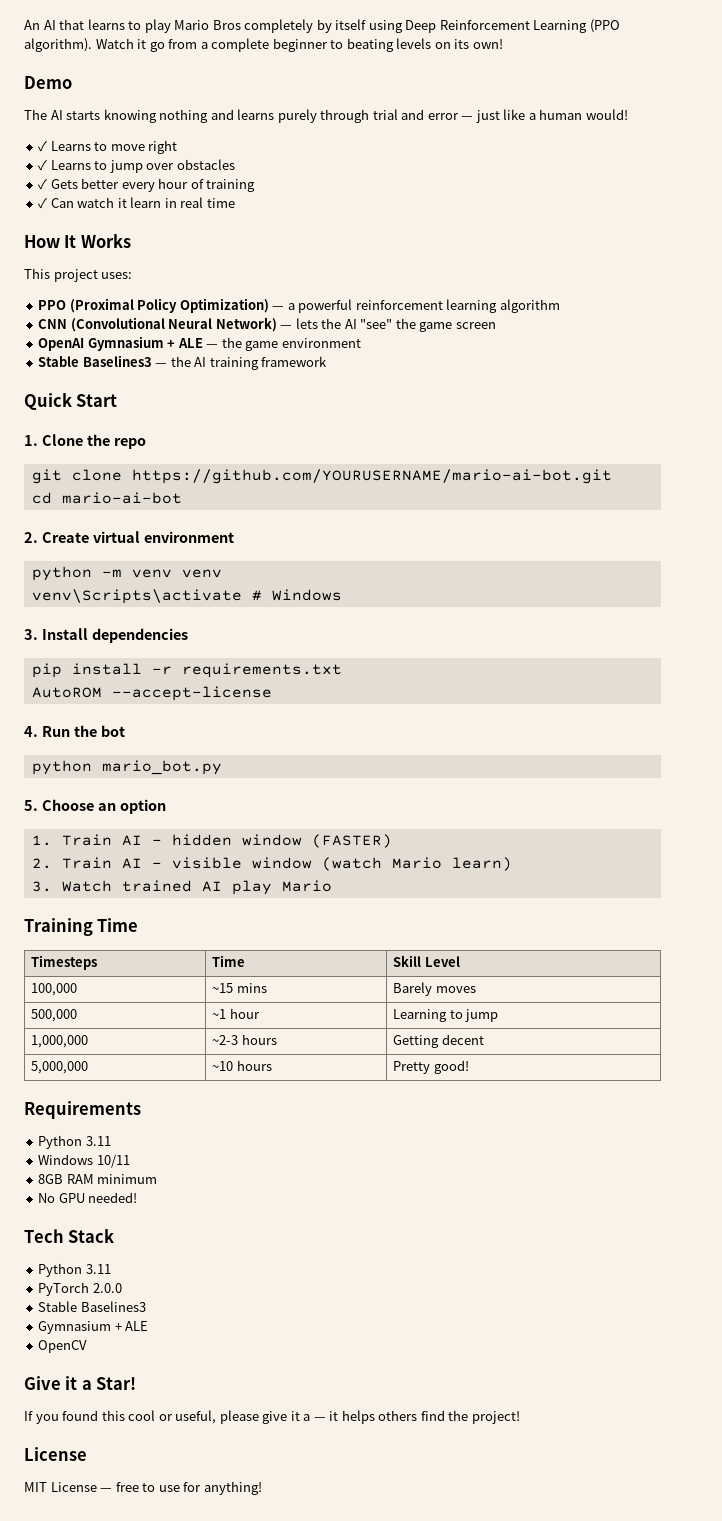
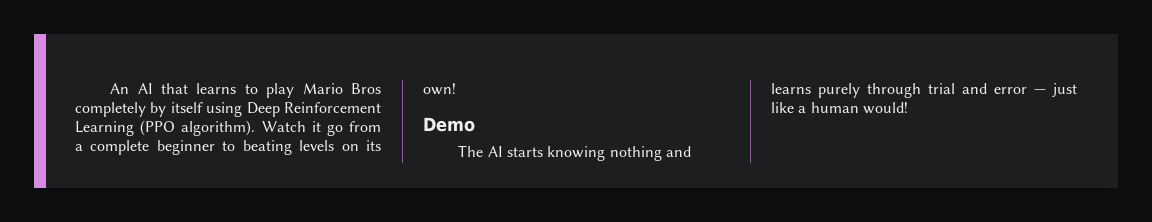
[38,140,178,154] [38,159,235,173] [38,178,256,192] [38,197,235,209] [24,234,131,248] [24,268,133,282] [38,298,560,313] [38,317,496,332] [38,336,361,351] [38,355,328,370] [24,393,118,410] [24,434,146,449] [31,469,612,484] [31,492,182,504] [24,531,234,543] [31,566,222,581] [31,589,342,604] [24,628,188,643] [31,663,342,678] [31,686,272,701] [24,725,125,737] [31,760,222,775] [24,799,166,814] [31,834,392,848] [31,857,512,871] [31,880,332,895] [24,918,139,936] [31,955,98,970] [212,955,246,967] [393,955,460,967] [31,983,78,996] [212,983,267,993] [393,982,476,996] [31,1009,78,1022] [212,1008,260,1019] [393,1009,499,1022] [31,1035,89,1048] [212,1034,277,1045] [393,1034,484,1048] [31,1061,89,1074] [212,1060,272,1071] [393,1060,469,1074] [24,1101,141,1119] [38,1135,111,1149] [38,1154,130,1168] [38,1174,158,1184] [38,1192,138,1203] [24,1229,115,1243] [38,1263,111,1277] [38,1282,122,1296] [38,1301,146,1312] [38,1321,149,1334] [38,1340,88,1353] [24,1376,137,1390] [24,1410,520,1424] [24,1447,87,1461] [24,1481,262,1495] // ✓ Learns to move right // ✓ Learns to jump over obstacles // ✓ Gets better every hour of training // ✓ Can watch it learn in real time // How It Works // This project uses: // PPO (Proximal Policy Optimization) — a powerful reinforcement learning algorithm // CNN (Convolutional Neural Network) — lets the AI "see" the game screen // OpenAI Gymnasium + ALE — the game environment // Stable Baselines3 — the AI training framework // Quick Start // 1. Clone the repo // git clone https://github.com/YOURUSERNAME/mario-ai-bot.git // cd mario-ai-bot // 2. Create virtual environment // python -m venv venv // venv\Scripts\activate # Windows // 3. Install dependencies // pip install -r requirements.txt // AutoROM --accept-license // 4. Run the bot // python mario_bot.py // 5. Choose an option // 1. Train AI - hidden window (FASTER) // 2. Train AI - visible window (watch Mario learn) // 3. Watch trained AI play Mario // Training Time // Timesteps | Time | Skill Level // 100,000 | ~15 mins | Barely moves // 500,000 | ~1 hour | Learning to jump // 1,000,000 | ~2-3 hours | Getting decent // 5,000,000 | ~10 hours | Pretty good! // Requirements // Python 3.11 // Windows 10/11 // 8GB RAM minimum // No GPU needed! // Tech Stack // Python 3.11 // PyTorch 2.0.0 // Stable Baselines3 // Gymnasium + ALE // OpenCV // Give it a Star! // If you found this cool or useful, please give it a — it helps others find the project! // License // MIT License — free to use for anything! -> (908, 108) none

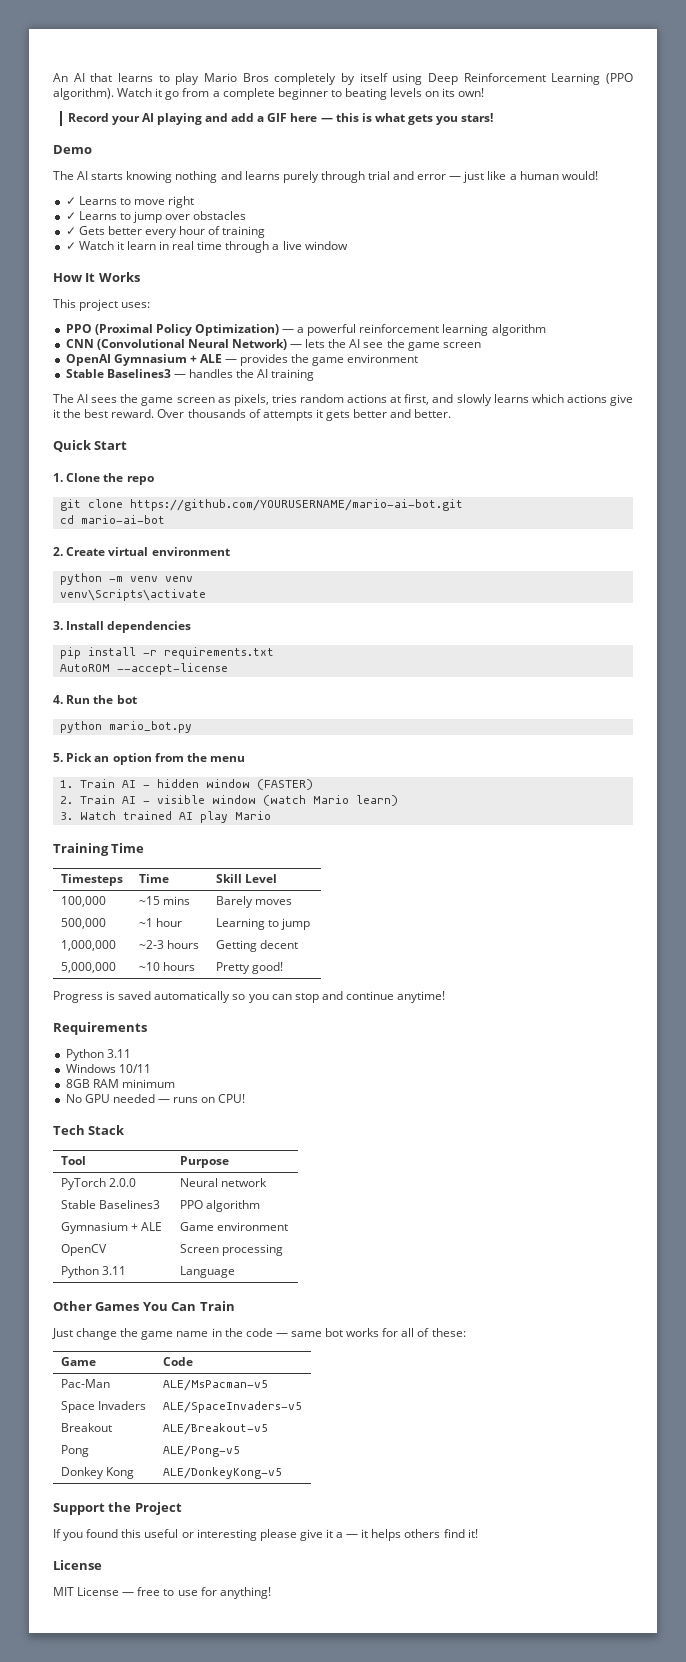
(456, 89) none -> [67,113,494,125] // Record your AI playing and add a GIF here — this is what gets you stars!
(908, 108) none -> [65,196,195,208] [65,211,247,223] [65,226,266,238] [65,241,348,253] [53,272,140,282] [53,299,151,311] [65,324,546,336] [65,339,481,351] [65,354,419,366] [65,369,315,381] [53,394,633,406] [53,409,452,421] [53,440,128,452] [53,473,154,485] [59,499,463,511] [59,515,165,524] [53,547,230,556] [59,573,193,585] [59,589,206,601] [53,621,192,633] [59,647,274,659] [59,663,228,675] [53,695,137,704] [59,721,192,733] [53,753,246,765] [59,779,313,790] [59,795,398,806] [59,811,271,823] [53,843,145,856] [60,874,123,886] [138,874,169,883] [215,874,277,883] [60,896,106,907] [138,896,190,905] [215,896,292,908] [60,918,106,929] [138,918,182,927] [215,918,310,930] [60,940,116,951] [138,940,199,949] [215,940,298,952] [60,962,116,973] [138,962,195,971] [215,962,283,974] [53,991,446,1003] [53,1022,147,1035] [65,1049,131,1061] [65,1064,151,1073] [65,1079,175,1088] [65,1094,246,1103] [53,1125,126,1135] [60,1156,86,1165] [179,1156,229,1168] [60,1178,136,1190] [179,1178,267,1187] [60,1200,160,1209] [179,1200,260,1212] [60,1222,162,1234] [179,1222,288,1231] [60,1244,107,1256] [179,1244,283,1256] [60,1266,126,1278] [179,1266,235,1278] [53,1301,235,1311] [52,1328,466,1340] [60,1357,96,1366] [162,1357,193,1366] [60,1379,110,1388] [162,1379,268,1391] [60,1401,146,1413] [162,1401,302,1413] [60,1423,112,1432] [162,1423,268,1435] [60,1445,89,1457] [162,1445,240,1457] [60,1467,134,1479] [162,1467,282,1479] [53,1502,182,1515] [53,1529,478,1541] [53,1560,102,1570] [53,1587,271,1599] // ✓ Learns to move right // ✓ Learns to jump over obstacles // ✓ Gets better every hour of training // ✓ Watch it learn in real time through a live window // How It Works // This project uses: // PPO (Proximal Policy Optimization) — a powerful reinforcement learning algorithm // CNN (Convolutional Neural Network) — lets the AI see the game screen // OpenAI Gymnasium + ALE — provides the game environment // Stable Baselines3 — handles the AI training // The AI sees the game screen as pixels, tries random actions at first, and slowly learns which actions give it the best reward. Over thousands of attempts it gets better and better. // Quick Start // 1. Clone the repo // git clone https://github.com/YOURUSERNAME/mario-ai-bot.git // cd mario-ai-bot // 2. Create virtual environment // python -m venv venv // venv\Scripts\activate // 3. Install dependencies // pip install -r requirements.txt // AutoROM --accept-license // 4. Run the bot // python mario_bot.py // 5. Pick an option from the menu // 1. Train AI - hidden window (FASTER) // 2. Train AI - visible window (watch Mario learn) // 3. Watch trained AI play Mario // Training Time // Timesteps | Time | Skill Level // 100,000 | ~15 mins | Barely moves // 500,000 | ~1 hour | Learning to jump // 1,000,000 | ~2-3 hours | Getting decent // 5,000,000 | ~10 hours | Pretty good! // Progress is saved automatically so you can stop and continue anytime! // Requirements // Python 3.11 // Windows 10/11 // 8GB RAM minimum // No GPU needed — runs on CPU! // Tech Stack // Tool | Purpose // PyTorch 2.0.0 | Neural network // Stable Baselines3 | PPO algorithm // Gymnasium + ALE | Game environment // OpenCV | Screen processing // Python 3.11 | Language // Other Games You Can Train // Just change the game name in the code — same bot works for all of these: // Game | Code // Pac-Man | ALE/MsPacman-v5 // Space Invaders | ALE/SpaceInvaders-v5 // Breakout | ALE/Breakout-v5 // Pong | ALE/Pong-v5 // Donkey Kong | ALE/DonkeyKong-v5 // Support the Project // If you found this useful or interesting please give it a — it helps others find it! // License // MIT License — free to use for anything!

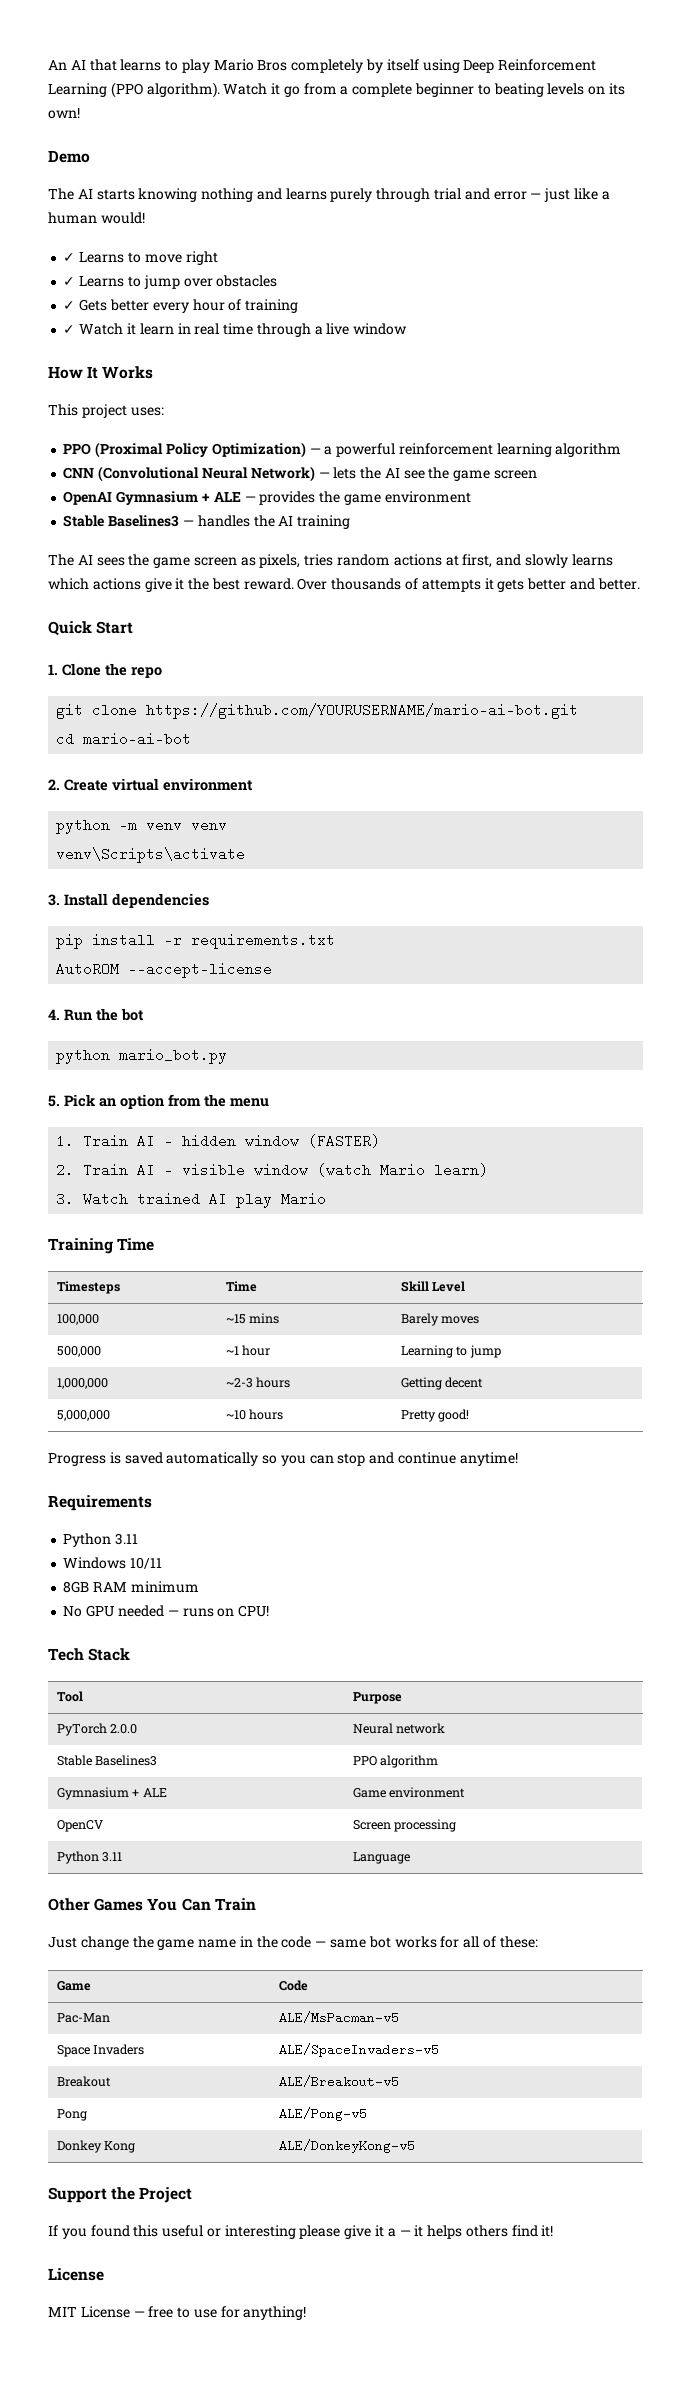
[67,113,494,125] // Record your AI playing and add a GIF here — this is what gets you stars! -> (80, 113) none

